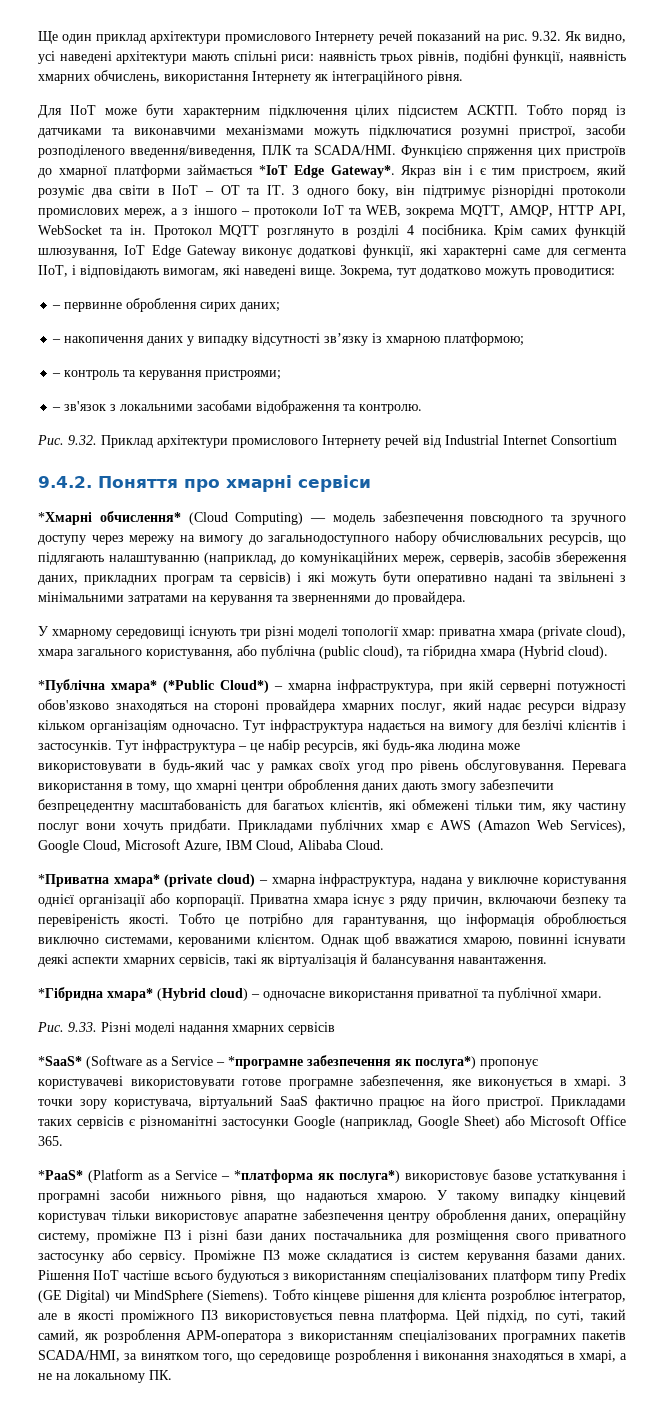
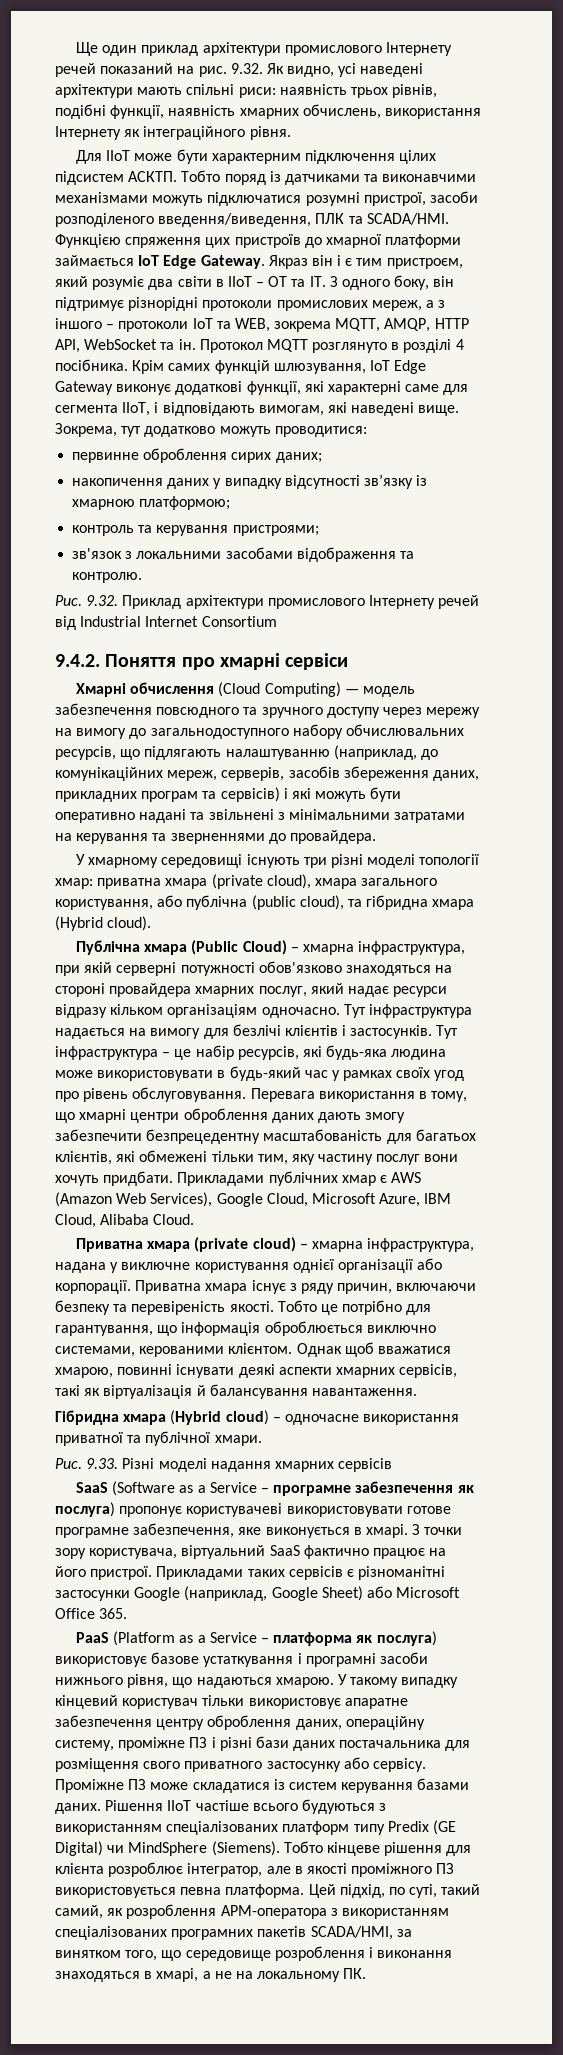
[259,165,395,178] *IoT Edge Gateway*. -> [138,255,265,269] IoT Edge Gateway.
[52,305,62,309] ‒ -> (367, 431) none
[52,339,62,343] ‒ -> (322, 457) none
[52,373,62,377] ‒ -> (231, 503) none
[52,407,62,411] ‒ -> (319, 530) none
[38,511,181,525] *Хмарні обчислення* -> [76,682,215,697] Хмарні обчислення
[38,679,269,693] *Публічна хмара* (*Public Cloud*) -> [76,940,287,955] Публічна хмара (Public Cloud)
[38,874,160,887] *Приватна хмара* -> [76,1238,191,1252] Приватна хмара
[38,987,153,1001] *Гібридна хмара* -> [55,1410,167,1425] Гібридна хмара
[38,1056,82,1066] *SaaS* -> [76,1482,109,1493] SaaS
[228,1056,303,1069] *програмне -> [273,1485,352,1496] програмне
[415,1056,476,1069] послуга*) -> [55,1502,115,1517] послуга)
[38,1170,83,1180] *PaaS* -> [76,1632,110,1643] PaaS
[234,1169,400,1183] *платформа як послуга*) -> [273,1631,437,1646] платформа як послуга)

